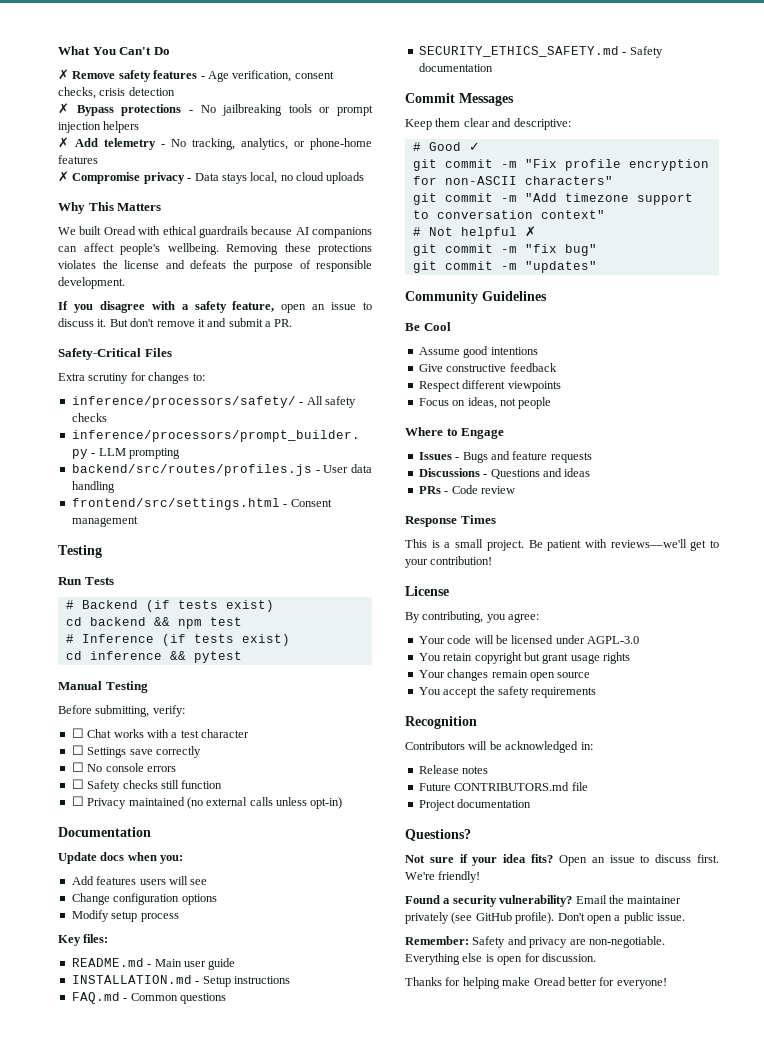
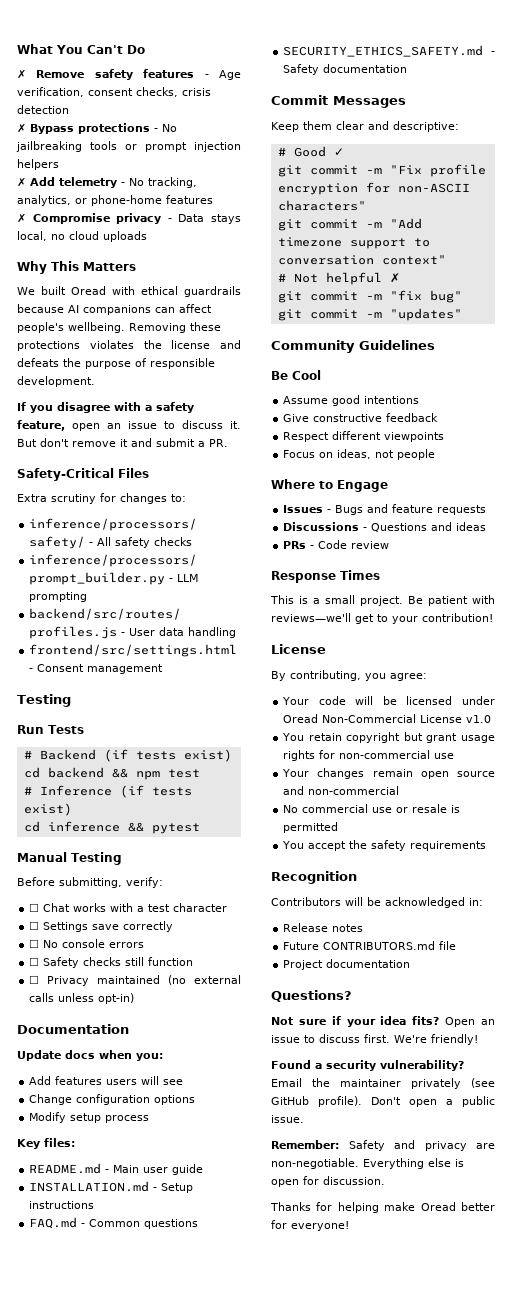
[587,636,639,644] AGPL-3.0 -> [283,714,492,723] Oread Non-Commercial License v1.0
(630, 658) none -> [319,750,455,759] for non-commercial use
(591, 675) none -> [283,786,400,795] [283,804,461,813] [283,822,339,833] and non-commercial // No commercial use or resale is permitted

